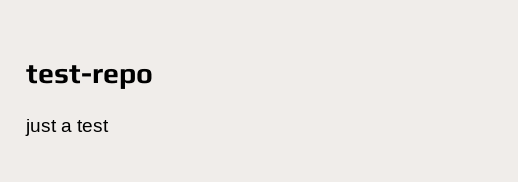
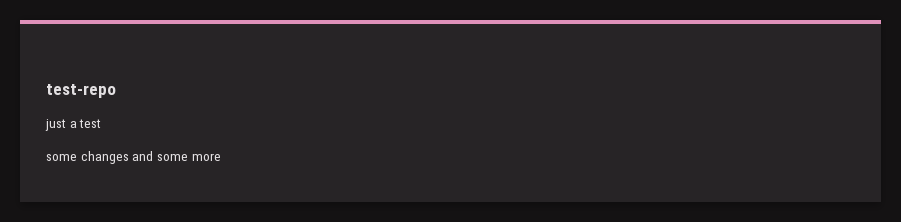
(110, 126) none -> [46,151,221,164] // some changes and some more

